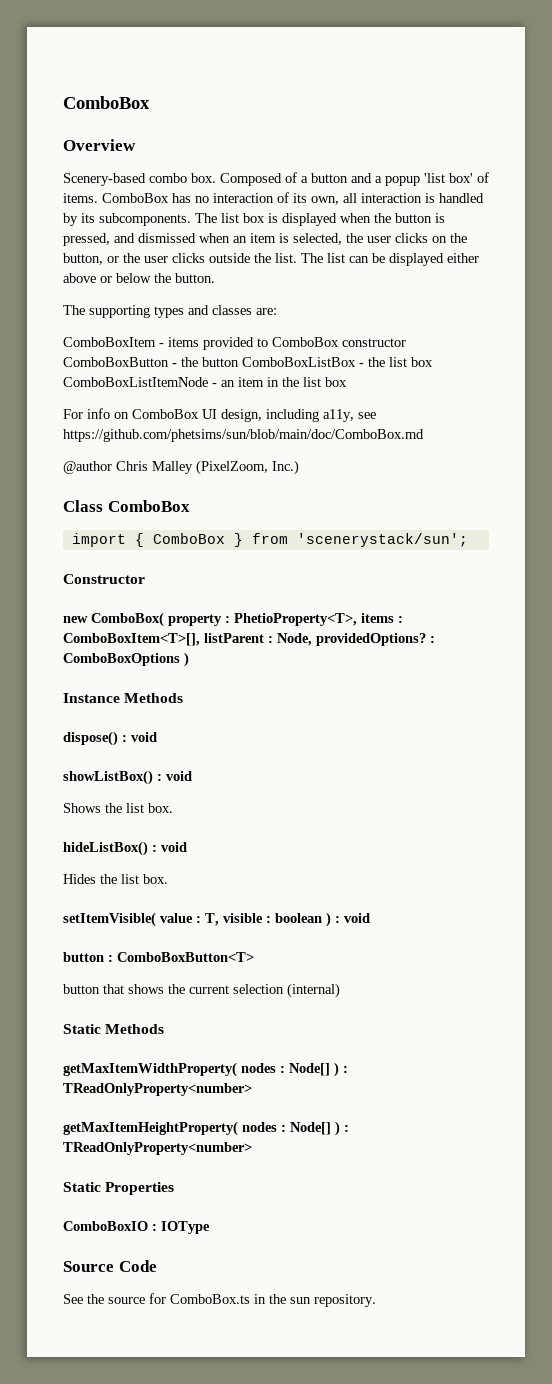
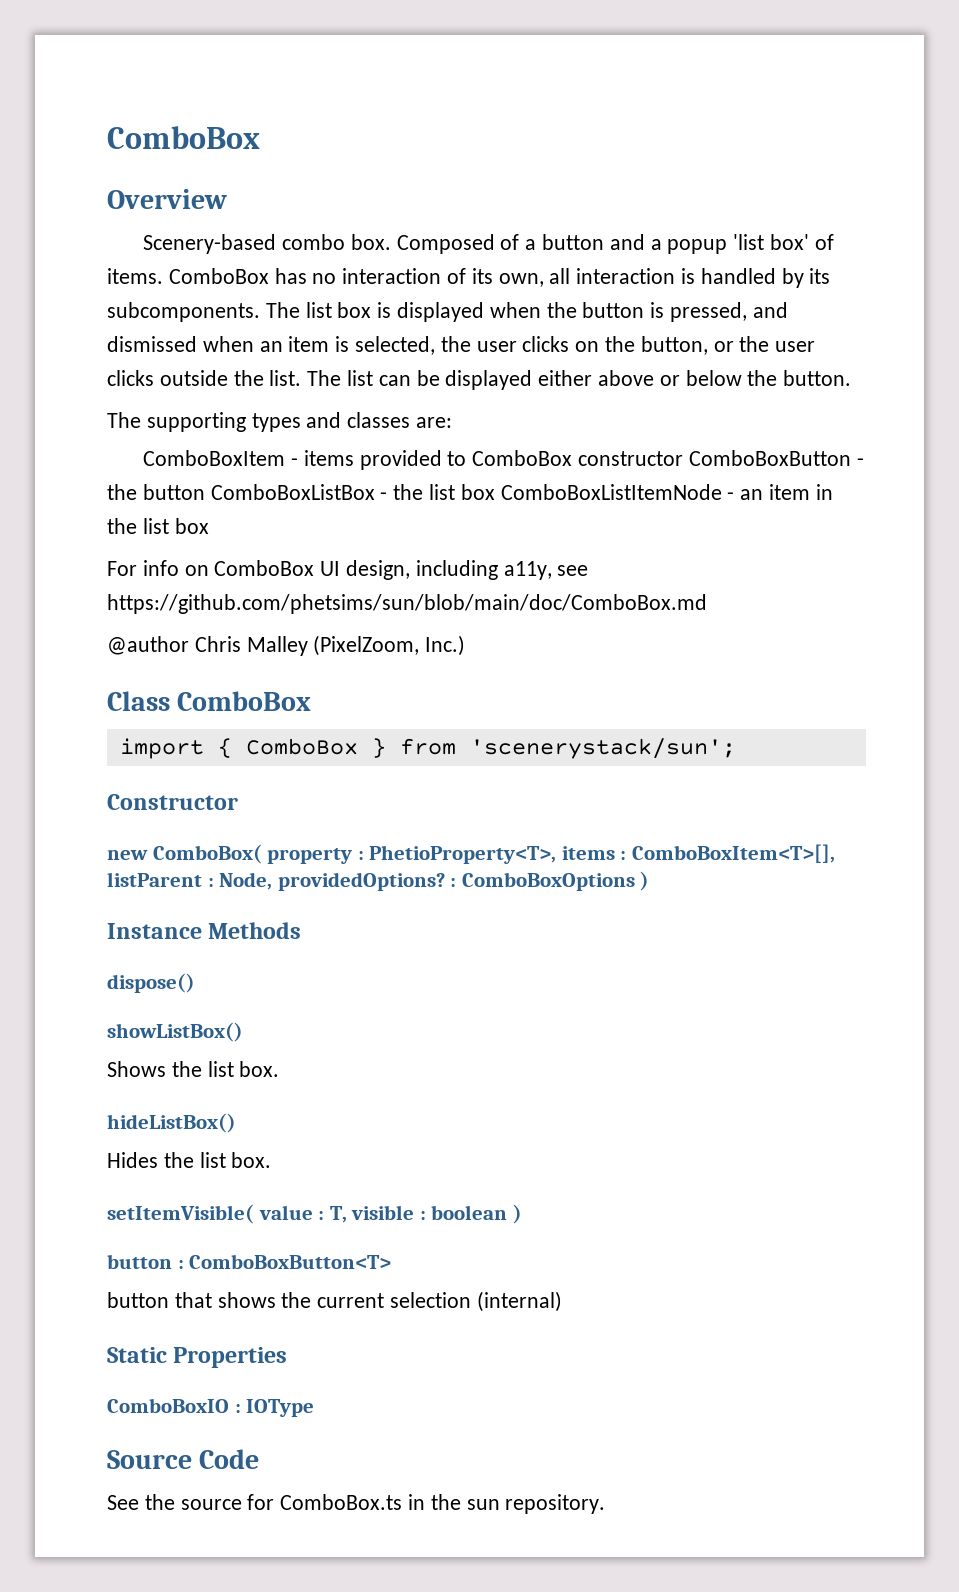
[122,732,157,742] : void -> (195, 983) none
[157,771,192,781] : void -> (243, 1032) none
[152,842,187,852] : void -> (236, 1123) none
[335,913,370,923] : void -> (522, 1214) none
[63,1024,165,1034] [63,1062,348,1077] [63,1083,252,1096] [63,1121,349,1136] [63,1142,252,1155] // Static Methods // getMaxItemWidthProperty( nodes : Node[] ) : TReadOnlyProperty<number> // getMaxItemHeightProperty( nodes : Node[] ) : TReadOnlyProperty<number> -> (562, 1301) none

